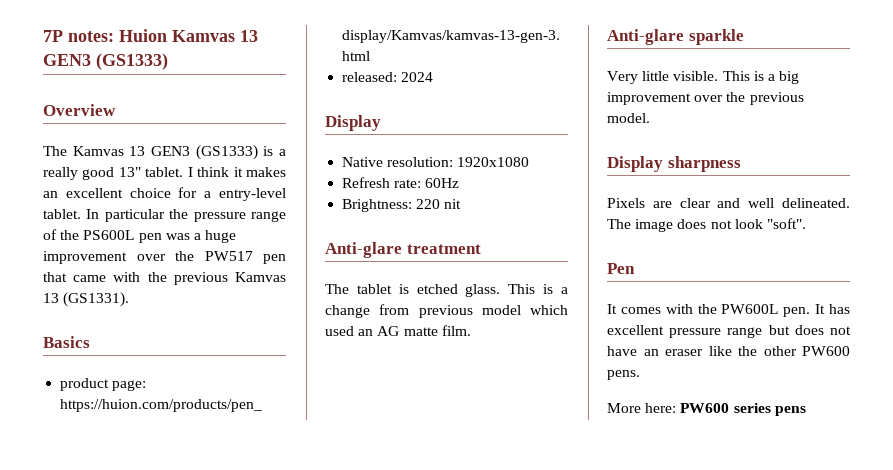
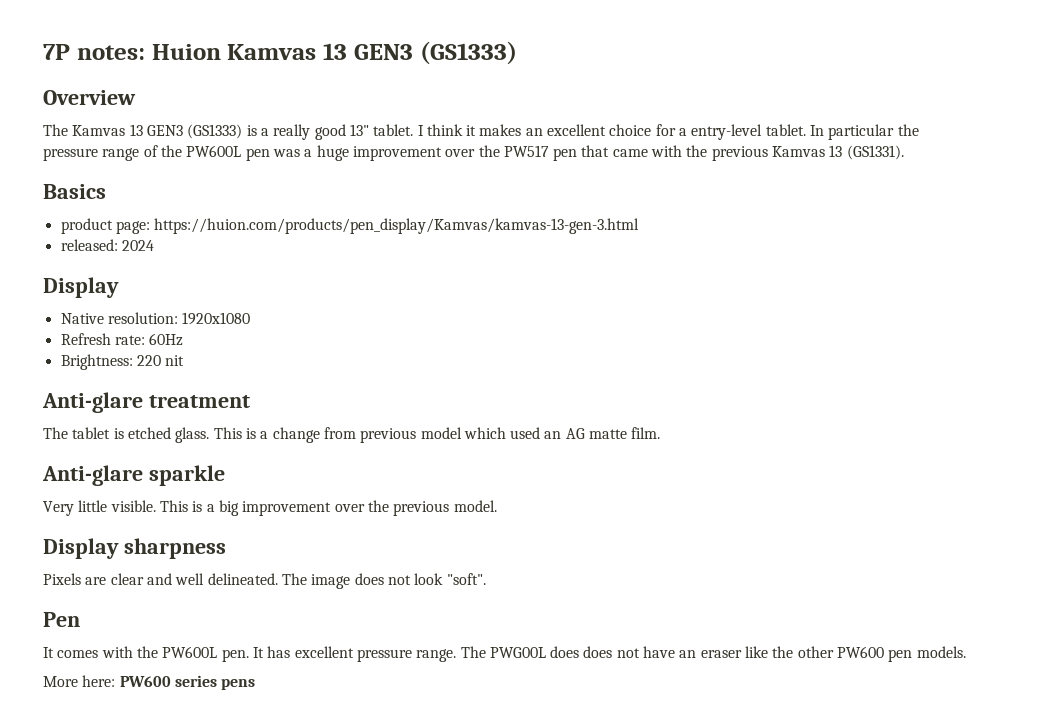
[83,230,135,240] PS600L -> [186,145,242,157] PW600L
[727,325,790,338] range but -> [416,646,580,662] range. The PWG00L does
[607,370,640,380] pens. -> [888,646,966,662] pen models.

